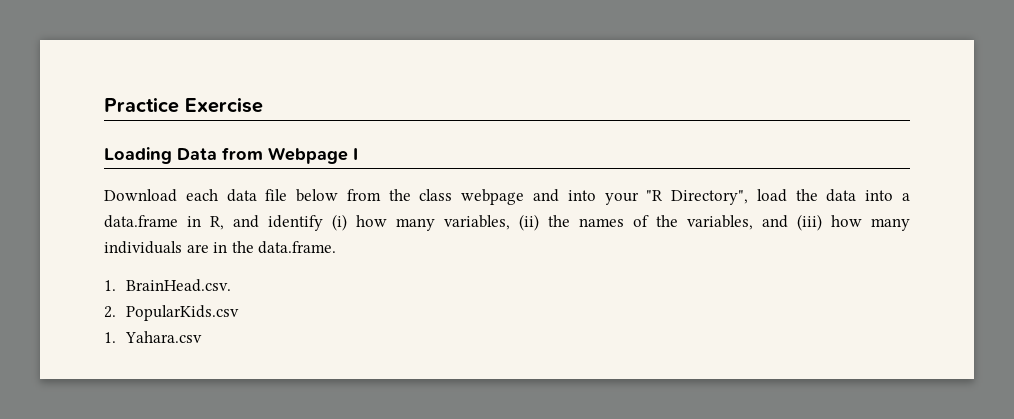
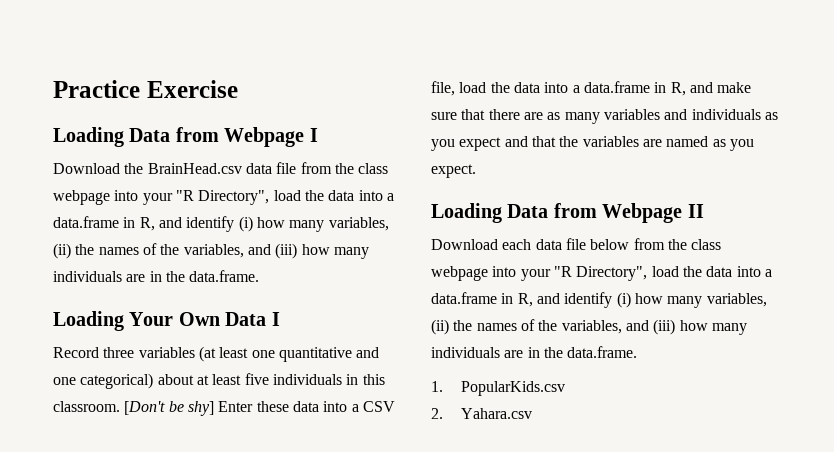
(358, 154) none -> [53,162,389,174] [53,190,394,205] [53,216,389,232] [53,243,369,259] [53,270,260,282] [53,311,280,331] [53,346,380,362] [53,373,385,389] [53,401,395,416] [431,81,752,96] [431,109,778,124] [431,136,754,151] [431,164,476,178] [431,203,704,223] // Download the BrainHead.csv data file from the class webpage into your "R Directory", load the data into a data.frame in R, and identify (i) how many variables, (ii) the names of the variables, and (iii) how many individuals are in the data.frame. // Loading Your Own Data I // Record three variables (at least one quantitative and one categorical) about at least five individuals in this classroom. [Don't be shy] Enter these data into a CSV file, load the data into a data.frame in R, and make sure that there are as many variables and individuals as you expect and that the variables are named as you expect. // Loading Data from Webpage II
[533,189,559,202] and -> (488, 273) none
[125,279,231,292] [104,306,116,318] BrainHead.csv. // 2. -> (443, 386) none
[104,332,116,343] 1. -> [431,408,443,419] 2.

